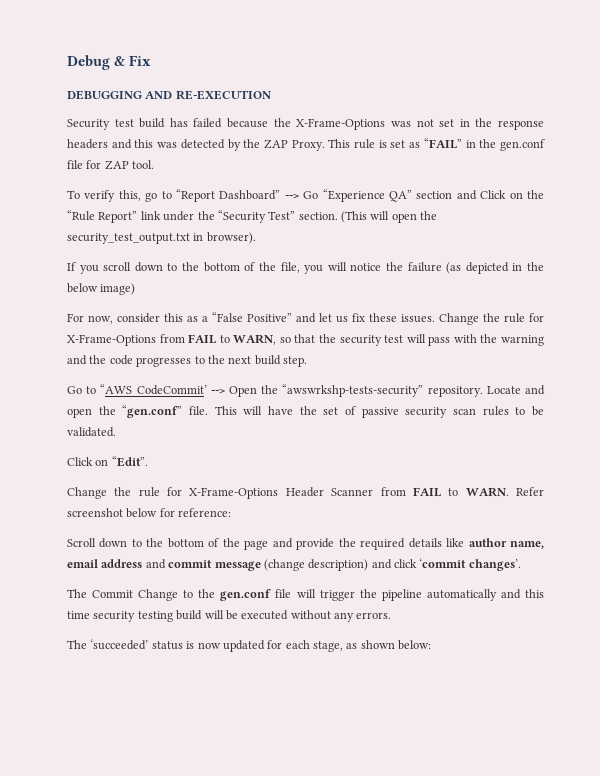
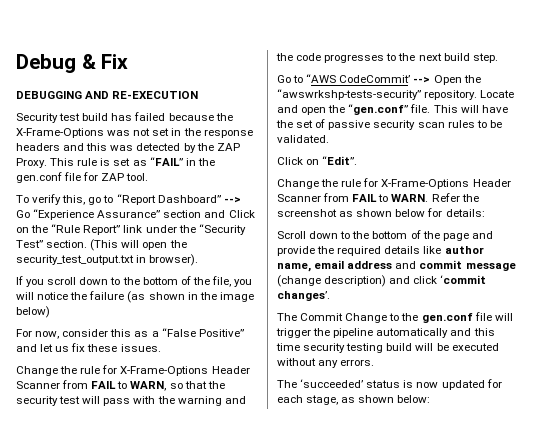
[389,190,412,202] QA” -> [97,210,161,218] Assurance”
[465,262,544,274] [67,283,136,295] depicted in the below image) -> [148,292,254,302] [16,306,50,318] shown in the image below)
[439,313,544,325] [67,334,156,346] Change the rule for X-Frame-Options -> [16,365,250,376] [16,381,60,389] // Change the rule for X-Frame-Options Header Scanner
[67,508,123,517] screenshot -> [461,194,479,202] [277,209,393,217] the screenshot as shown
[178,508,232,517] reference: -> [445,209,485,217] details:

